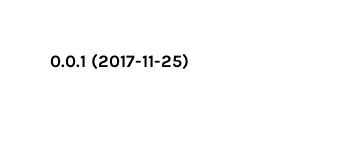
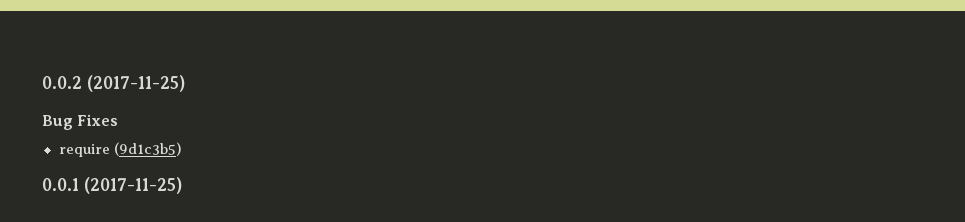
(50, 61) none -> [42,75,185,92] [42,114,119,130] [58,142,182,157] 0.0.2 (2017-11-25) // Bug Fixes // require (9d1c3b5) //

